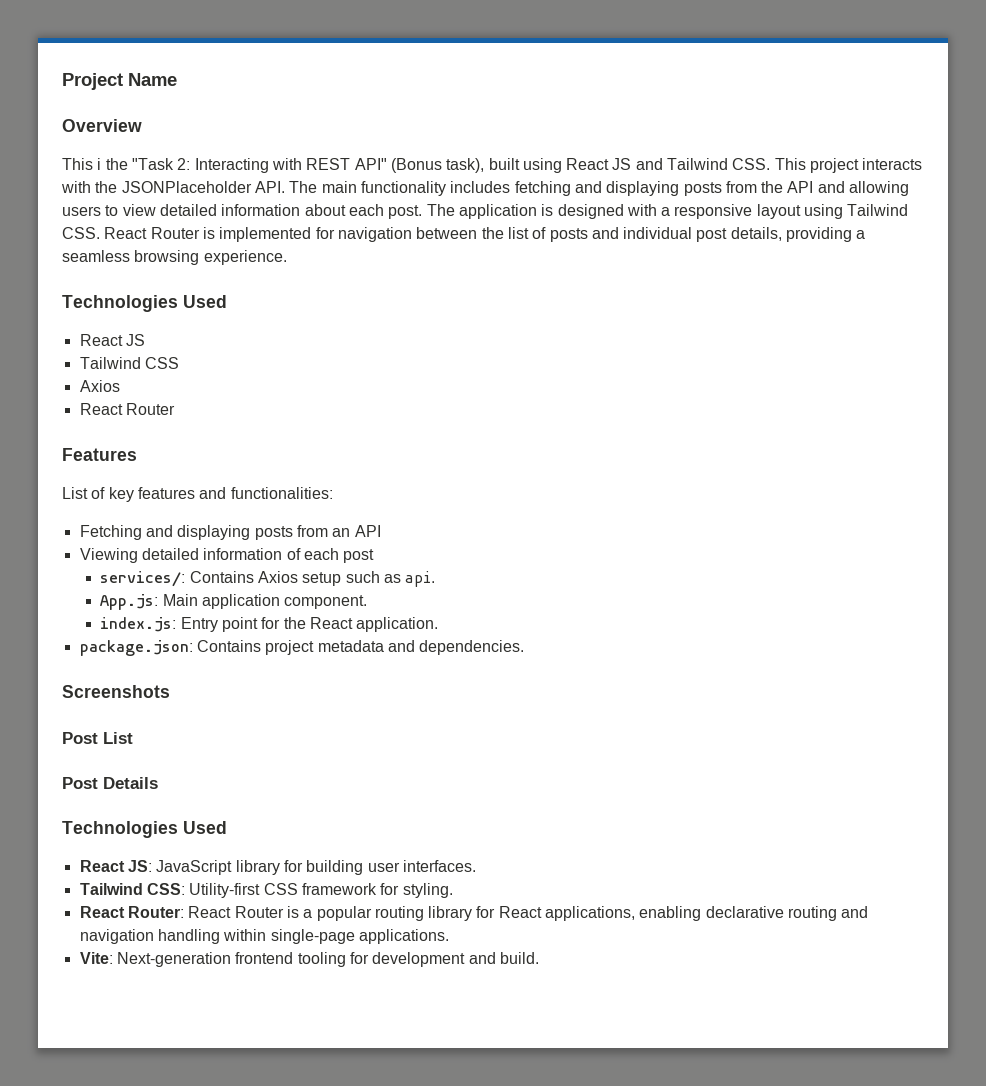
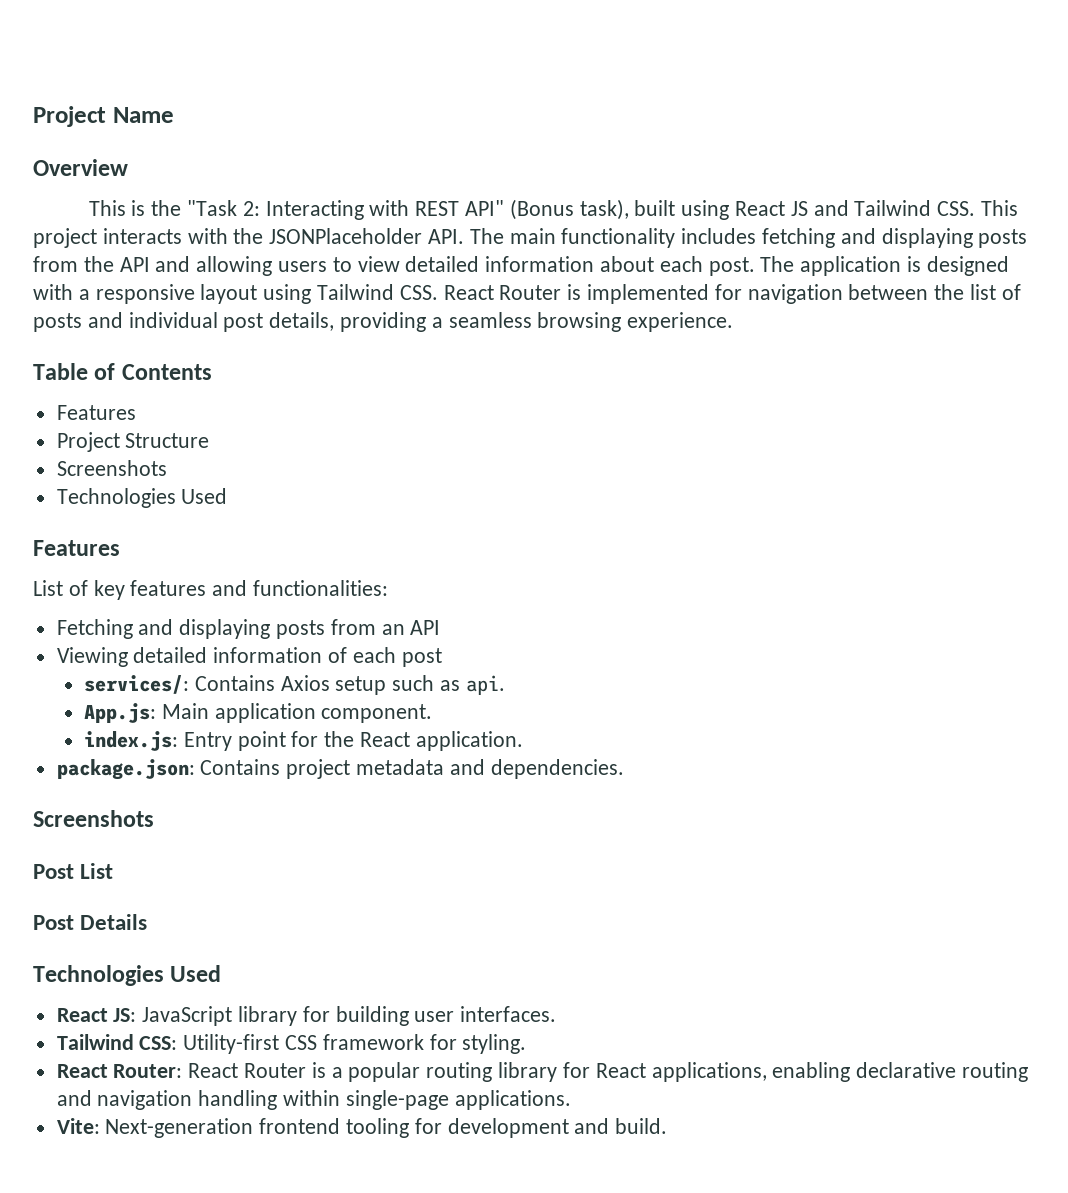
[97,158,102,170] i -> [131,200,146,216] is
[62,295,227,312] [79,334,145,346] [79,357,179,369] [79,380,120,392] [79,403,175,415] Technologies Used // React JS // Tailwind CSS // Axios // React Router -> [33,363,212,380] [56,405,136,420] [56,432,210,452] [56,460,167,476] [56,488,228,508] Table of Contents // Features // Project Structure // Screenshots // Technologies Used

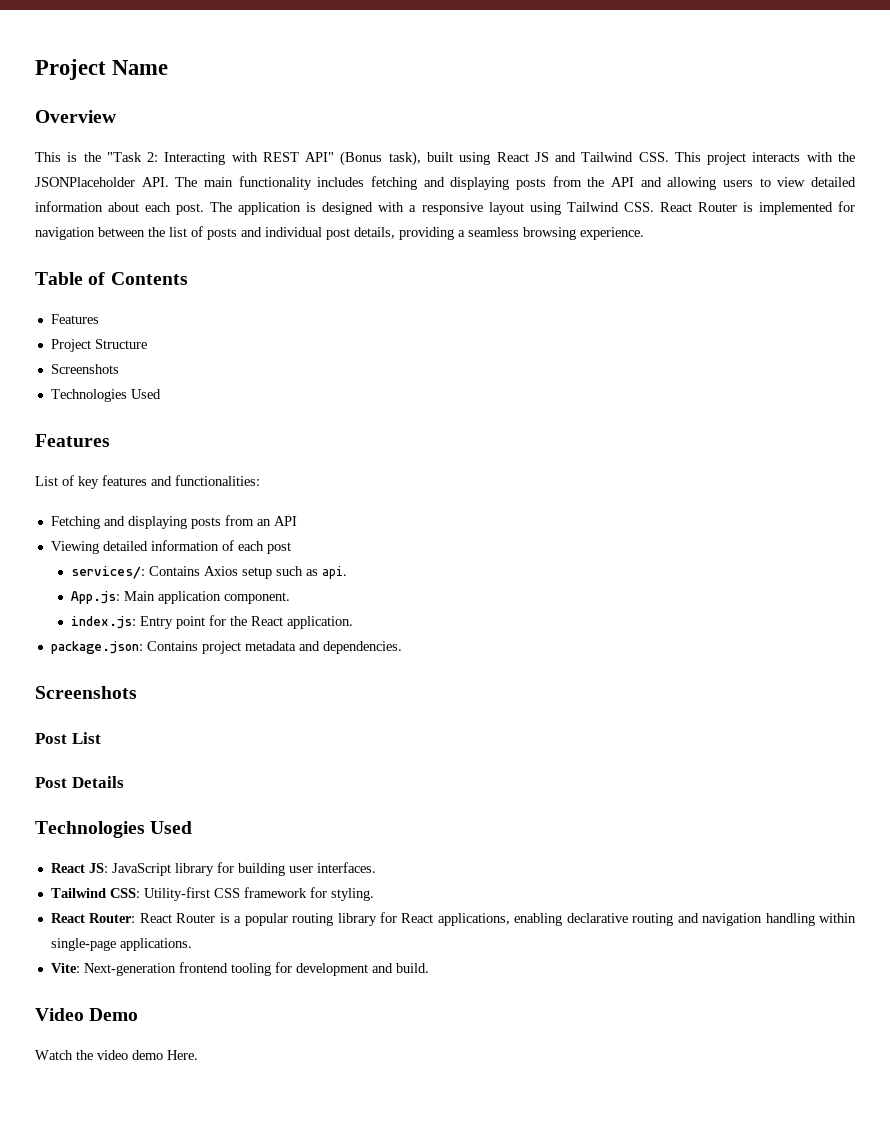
(668, 1126) none -> [35,1008,139,1021] [35,1050,198,1060] // Video Demo // Watch the video demo Here.

